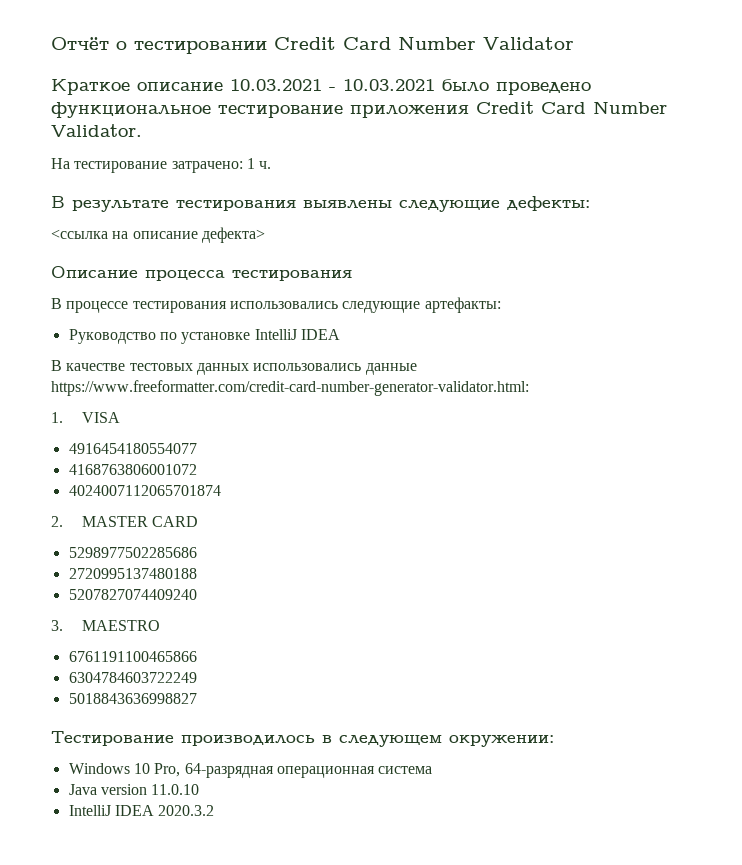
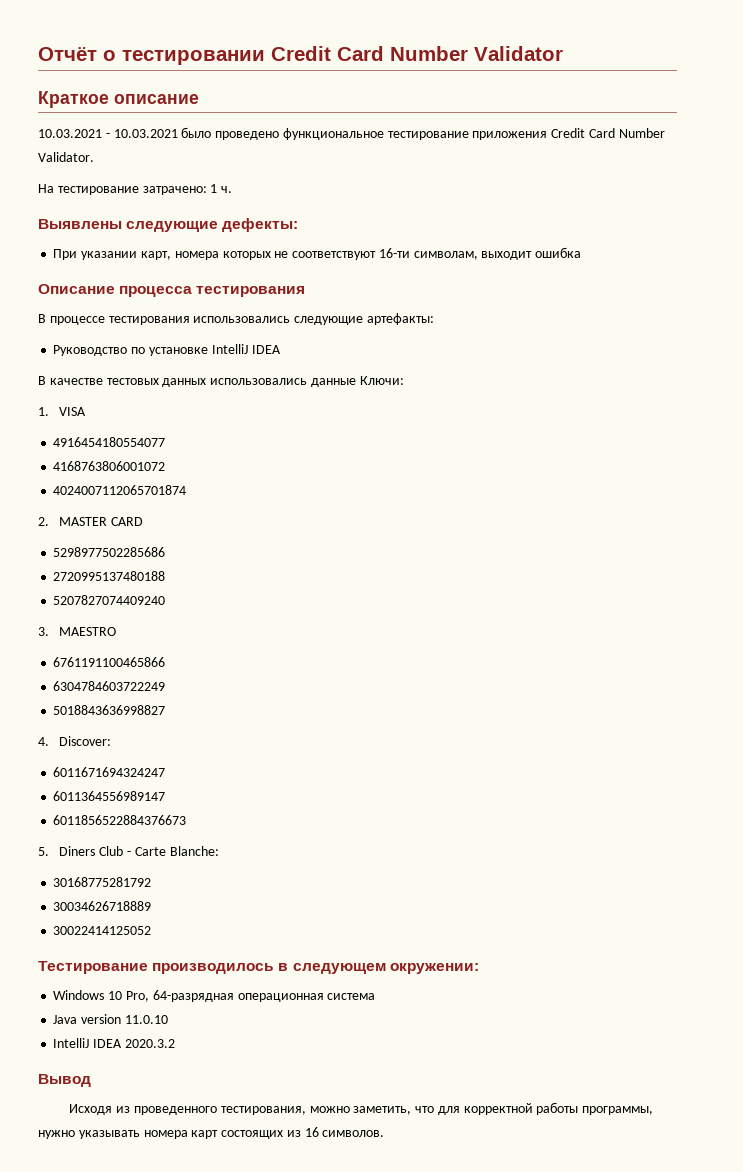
(223, 86) none -> (199, 99) //
[51,196,590,212] [51,227,265,243] В результате тестирования выявлены следующие дефекты: // <ссылка на описание дефекта> -> [38,218,299,232] [53,247,582,260] Выявлены следующие дефекты: // При указании карт, номера которых не соответствуют 16-ти символам, выходит ошибка
[51,380,529,396] https://www.freeformatter.com/credit-card-number-generator-validator.html: -> [359,376,404,385] Ключи:
(197, 698) none -> [38,736,112,746] [53,767,166,777] [53,791,166,801] [53,815,187,825] [38,846,219,856] [53,877,152,887] [53,901,152,911] [53,926,152,935] // 4. Discover: // 6011671694324247 // 6011364556989147 // 6011856522884376673 // 5. Diners Club - Carte Blanche: // 30168775281792 // 30034626718889 // 30022414125052
(215, 810) none -> [38,1074,91,1087] [69,1102,654,1115] [38,1127,385,1139] // Вывод // Исходя из проведенного тестирования, можно заметить, что для корректной работы программы, нужно указывать номера карт состоящих из 16 символов.

